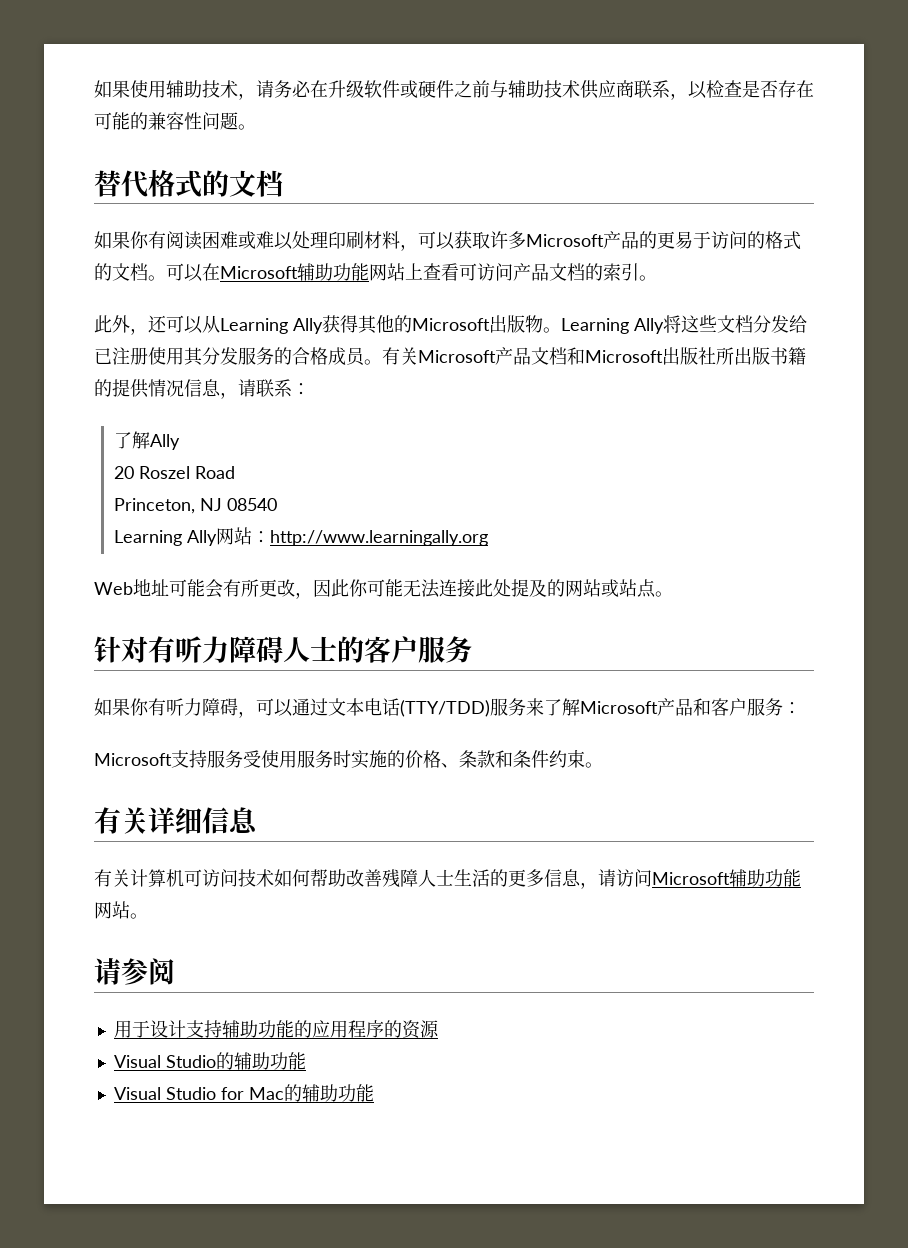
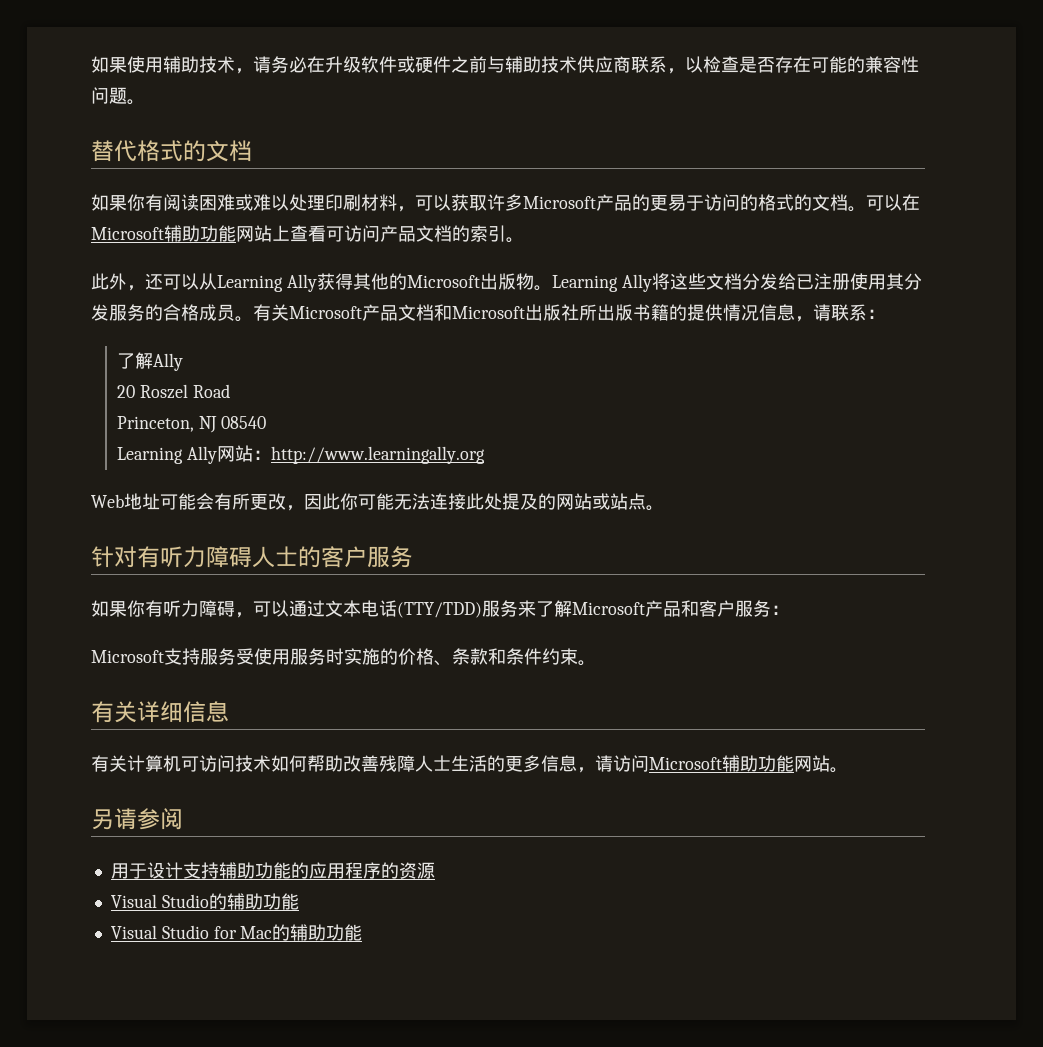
(148, 916) none -> [91,809,114,830] 另

